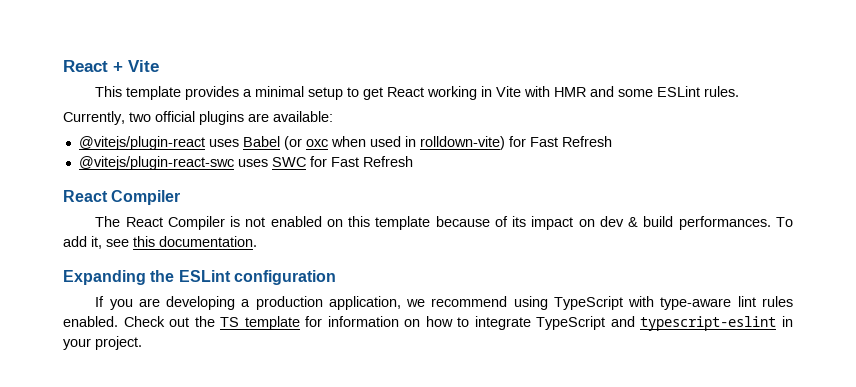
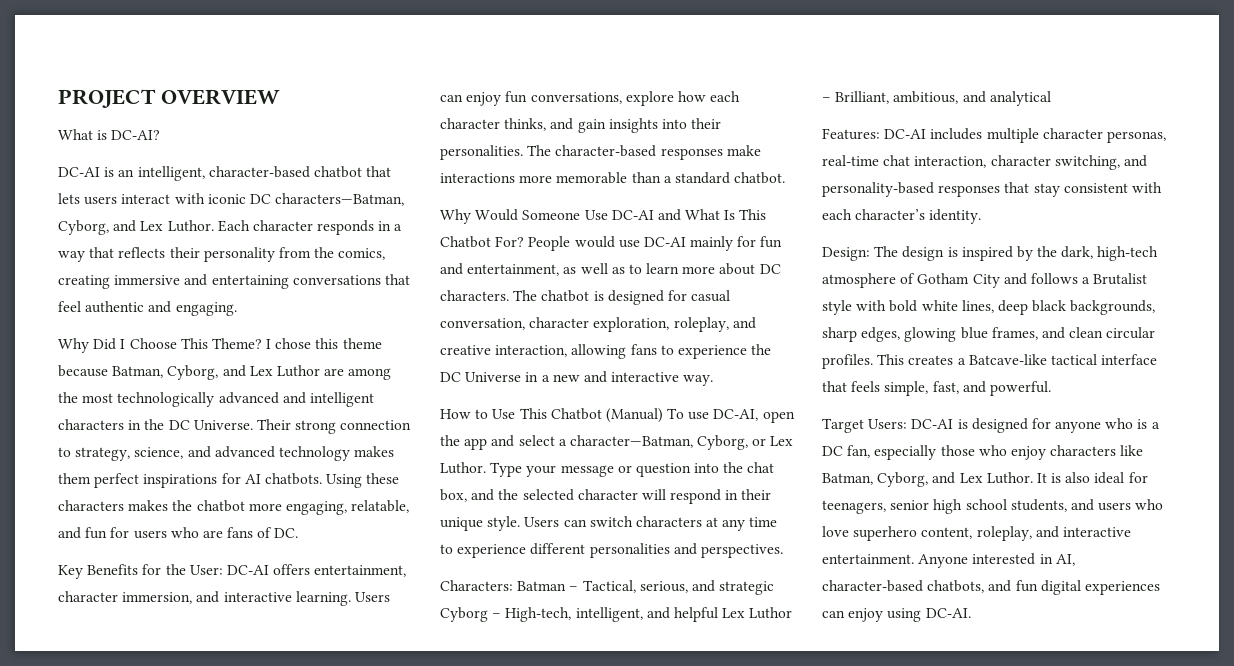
[63,60,159,72] [95,86,740,100] [63,111,333,125] [78,136,612,150] [78,156,413,170] [63,190,181,205] [95,216,793,230] [63,236,257,249] [63,270,336,285] [95,296,793,310] [63,316,793,331] [63,336,142,350] React + Vite // This template provides a minimal setup to get React working in Vite with HMR and some ESLint rules. // Currently, two official plugins are available: // @vitejs/plugin-react uses Babel (or oxc when used in rolldown-vite) for Fast Refresh // @vitejs/plugin-react-swc uses SWC for Fast Refresh // React Compiler // The React Compiler is not enabled on this template because of its impact on dev & build performances. To add it, see this documentation. // Expanding the ESLint configuration // If you are developing a production application, we recommend using TypeScript with type-aware lint rules enabled. Check out the TS template for information on how to integrate TypeScript and typescript-eslint in your project. -> [58,89,280,108] [58,129,161,140] [58,166,392,181] [58,193,405,206] [58,220,403,235] [58,247,386,262] [58,274,410,289] [58,301,237,316] [58,338,382,353] [58,365,392,380] [58,392,374,407] [58,419,412,434] [58,446,395,461] [58,473,400,488] [58,500,410,515] [58,527,299,539] [58,564,407,579] [58,591,390,606] [440,91,741,106] [440,118,722,133] [440,145,761,160] [440,172,786,184] [440,209,767,224] [440,236,783,251] [440,263,781,276] [440,290,731,305] [440,317,756,332] [440,344,772,359] [440,371,714,386] [440,408,795,423] [440,435,794,450] [440,462,775,477] [440,489,772,504] [440,516,778,531] [440,543,783,558] [440,580,775,595] [440,607,793,622] [822,91,1051,106] [822,128,1166,143] [822,155,1147,170] [822,182,1162,197] [822,209,982,224] [822,246,1159,261] [822,273,1148,288] [822,300,1156,315] [822,327,1156,342] [822,354,1158,369] [822,381,1051,396] [822,418,1160,433] [822,445,1144,460] [822,472,1148,487] [822,499,1164,514] [822,526,1131,541] [822,553,1075,568] [822,580,1160,595] [822,608,971,622] PROJECT OVERVIEW // What is DC-AI? // DC-AI is an intelligent, character-based chatbot that lets users interact with iconic DC characters—Batman, Cyborg, and Lex Luthor. Each character responds in a way that reflects their personality from the comics, creating immersive and entertaining conversations that feel authentic and engaging. // Why Did I Choose This Theme? I chose this theme because Batman, Cyborg, and Lex Luthor are among the most technologically advanced and intelligent characters in the DC Universe. Their strong connection to strategy, science, and advanced technology makes them perfect inspirations for AI chatbots. Using these characters makes the chatbot more engaging, relatable, and fun for users who are fans of DC. // Key Benefits for the User: DC-AI offers entertainment, character immersion, and interactive learning. Users can enjoy fun conversations, explore how each character thinks, and gain insights into their personalities. The character-based responses make interactions more memorable than a standard chatbot. // Why Would Someone Use DC-AI and What Is This Chatbot For? People would use DC-AI mainly for fun and entertainment, as well as to learn more about DC characters. The chatbot is designed for casual conversation, character exploration, roleplay, and creative interaction, allowing fans to experience the DC Universe in a new and interactive way. // How to Use This Chatbot (Manual) To use DC-AI, open the app and select a character—Batman, Cyborg, or Lex Luthor. Type your message or question into the chat box, and the selected character will respond in their unique style. Users can switch characters at any time to experience different personalities and perspectives. // Characters: Batman – Tactical, serious, and strategic Cyborg – High-tech, intelligent, and helpful Lex Luthor – Brilliant, ambitious, and analytical // Features: DC-AI includes multiple character personas, real-time chat interaction, character switching, and personality-based responses that stay consistent with each character’s identity. // Design: The design is inspired by the dark, high-tech atmosphere of Gotham City and follows a Brutalist style with bold white lines, deep black backgrounds, sharp edges, glowing blue frames, and clean circular profiles. This creates a Batcave-like tactical interface that feels simple, fast, and powerful. // Target Users: DC-AI is designed for anyone who is a DC fan, especially those who enjoy characters like Batman, Cyborg, and Lex Luthor. It is also ideal for teenagers, senior high school students, and users who love superhero content, roleplay, and interactive entertainment. Anyone interested in AI, character-based chatbots, and fun digital experiences can enjoy using DC-AI.

